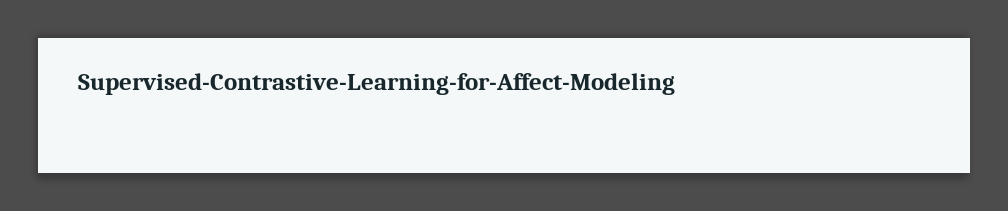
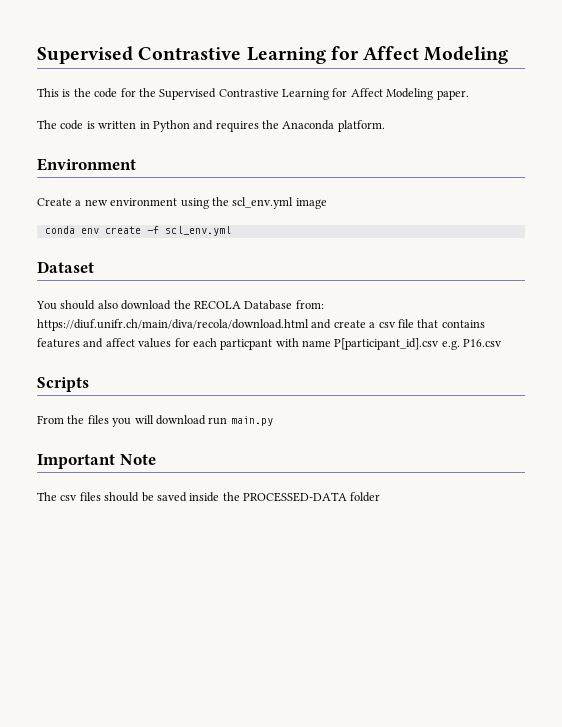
[78,73,675,95] Supervised-Contrastive-Learning-for-Affect-Modeling -> [37,46,509,64] [37,88,469,100] [37,120,385,132] [37,158,136,171] [37,197,327,209] [44,226,231,236] [37,261,94,273] [36,300,324,310] [37,319,485,331] [37,338,503,350] [37,377,89,392] [37,415,273,427] [37,454,156,469] [37,492,381,502] Supervised Contrastive Learning for Affect Modeling // This is the code for the Supervised Contrastive Learning for Affect Modeling paper. // The code is written in Python and requires the Anaconda platform. // Environment // Create a new environment using the scl_env.yml image // conda env create -f scl_env.yml // Dataset // You should also download the RECOLA Database from: https://diuf.unifr.ch/main/diva/recola/download.html and create a csv file that contains features and affect values for each particpant with name P[participant_id].csv e.g. P16.csv // Scripts // From the files you will download run main.py // Important Note // The csv files should be saved inside the PROCESSED-DATA folder

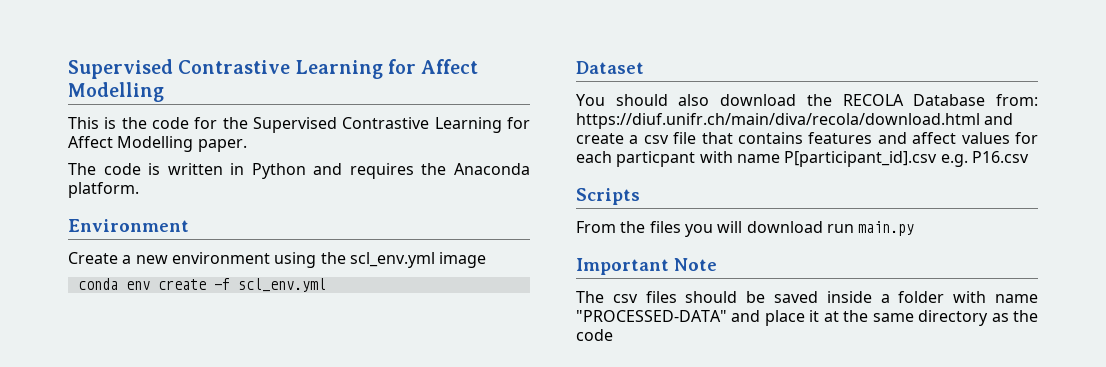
[37,46,509,64] Supervised Contrastive Learning for Affect Modeling -> [68,59,479,79] [68,82,164,102] Supervised Contrastive Learning for Affect Modelling
[386,88,434,100] Modeling -> [117,136,194,152] Modelling
[222,492,381,502] the PROCESSED-DATA folder -> [880,291,1038,303] [576,310,1038,326] [576,329,613,341] a folder with name "PROCESSED-DATA" and place it at the same directory as the code

